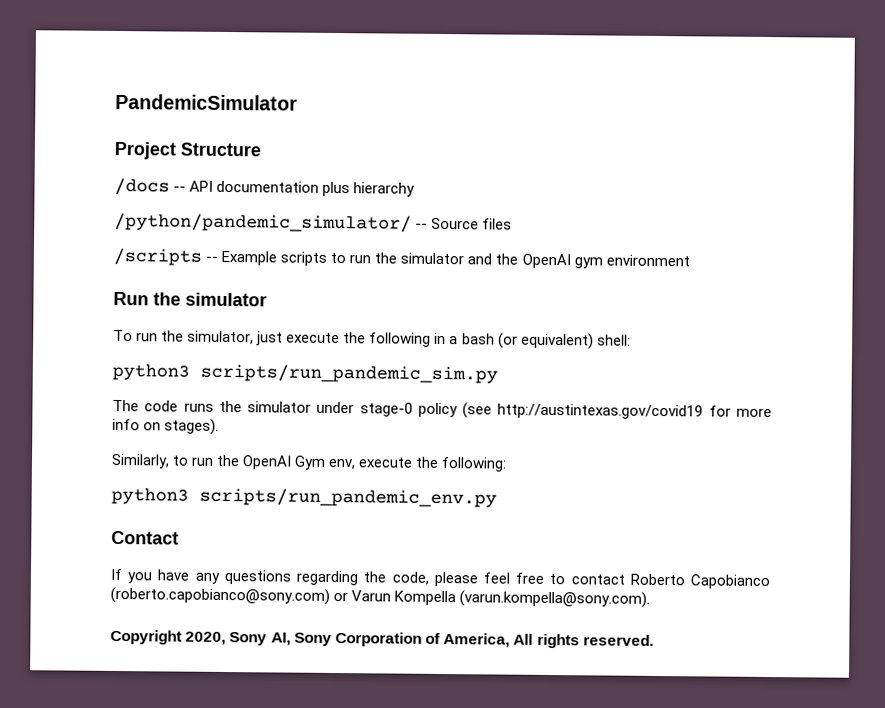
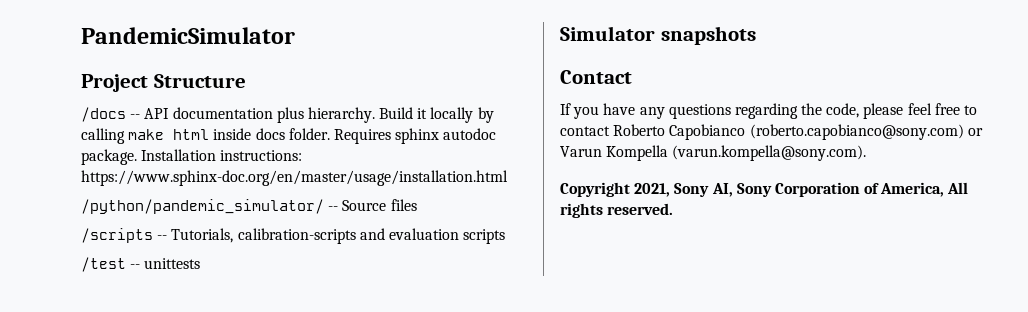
[353,182,416,197] hierarchy -> [307,107,494,123] [81,128,497,144] [81,149,303,165] [81,170,508,186] hierarchy. Build it locally by calling make html inside docs folder. Requires sphinx autodoc package. Installation instructions: https://www.sphinx-doc.org/en/master/usage/installation.html
[221,250,690,269] [113,291,267,307] [113,329,631,350] [112,363,498,384] [112,399,772,420] [112,418,220,435] [111,453,508,472] [111,487,497,508] Example scripts to run the simulator and the OpenAI gym environment // Run the simulator // To run the simulator, just execute the following in a bash (or equivalent) shell: // python3 scripts/run_pandemic_sim.py // The code runs the simulator under stage-0 policy (see http://austintexas.gov/covid19 for more info on stages). // Similarly, to run the OpenAI Gym env, execute the following: // python3 scripts/run_pandemic_env.py -> [171,228,506,244] [81,257,201,272] [560,26,756,45] Tutorials, calibration-scripts and evaluation scripts // /test -- unittests // Simulator snapshots
[185,631,227,646] 2020, -> [634,183,671,197] 2021,

